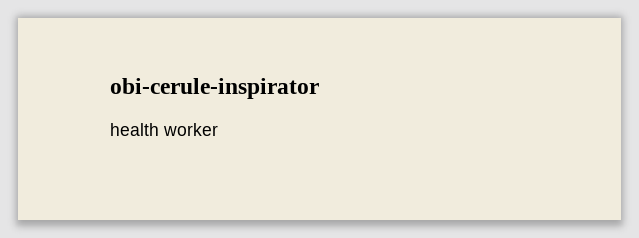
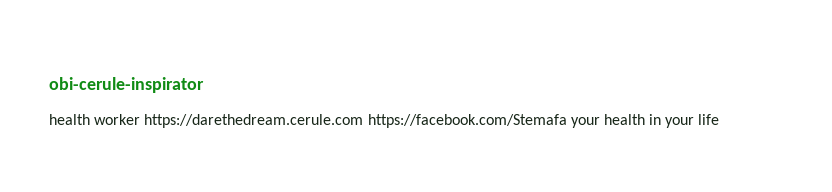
(218, 129) none -> [144,114,720,128] https://darethedream.cerule.com https://facebook.com/Stemafa your health in your life

